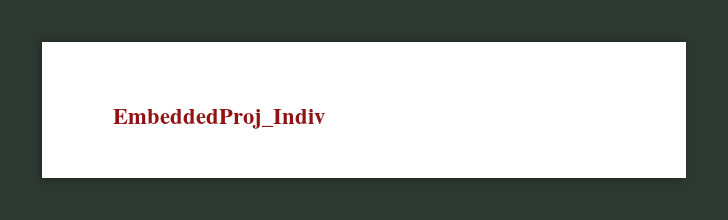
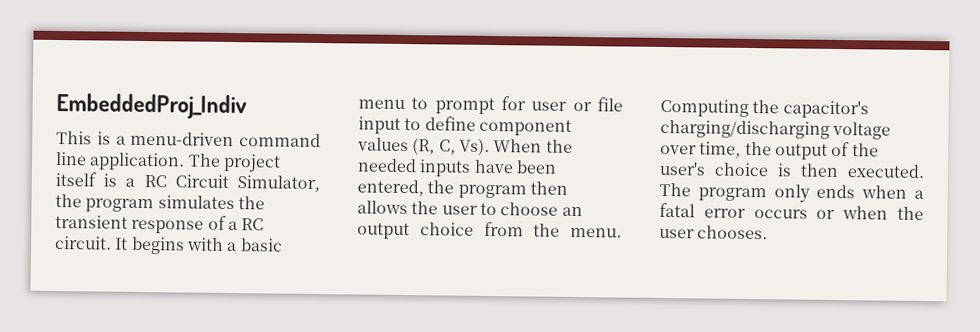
(325, 119) none -> [56,131,321,148] [55,152,281,173] [55,172,320,193] [55,193,265,213] [55,214,265,234] [55,235,283,255] [358,96,623,115] [358,116,572,136] [357,137,573,156] [357,158,557,177] [357,179,568,199] [357,200,583,217] [357,221,622,240] [660,98,869,119] [660,119,892,140] [660,141,879,160] [659,161,925,178] [659,182,924,203] [659,202,924,220] [659,225,769,240] // This is a menu-driven command line application. The project itself is a RC Circuit Simulator, the program simulates the transient response of a RC circuit. It begins with a basic menu to prompt for user or file input to define component values (R, C, Vs). When the needed inputs have been entered, the program then allows the user to choose an output choice from the menu. Computing the capacitor's charging/discharging voltage over time, the output of the user's choice is then executed. The program only ends when a fatal error occurs or when the user chooses.

